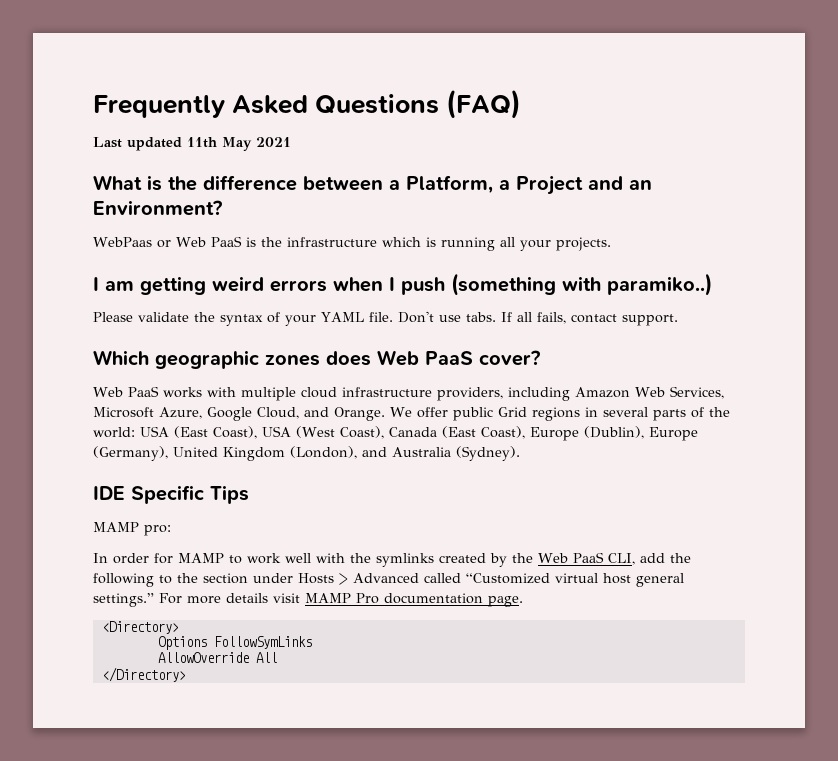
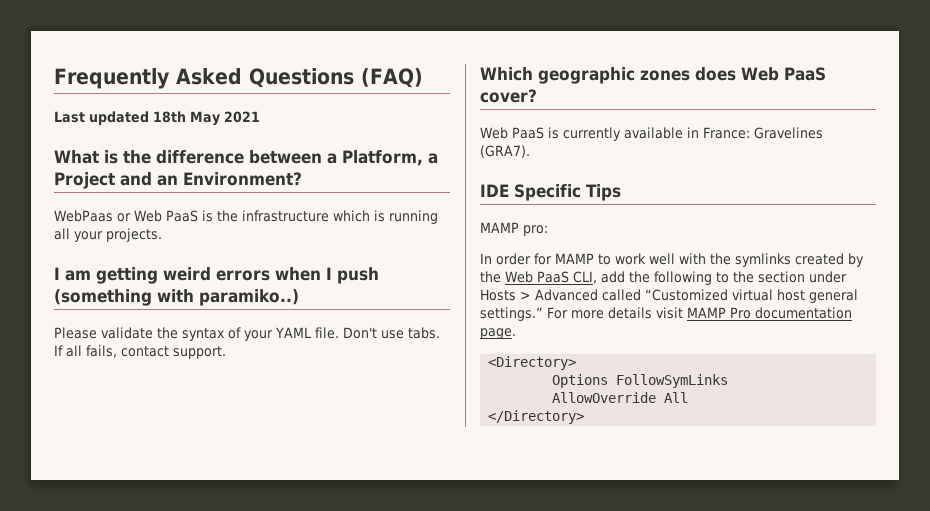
[187,137,217,148] 11th -> [153,111,186,123] 18th
[162,386,724,401] [93,407,730,421] [93,426,698,441] [93,446,520,461] works with multiple cloud infrastructure providers, including Amazon Web Services, Microsoft Azure, Google Cloud, and Orange. We offer public Grid regions in several parts of the world: USA (East Coast), USA (West Coast), Canada (East Coast), Europe (Dublin), Europe (Germany), United Kingdom (London), and Australia (Sydney). -> [548,127,823,141] [480,145,530,158] is currently available in France: Gravelines (GRA7).

